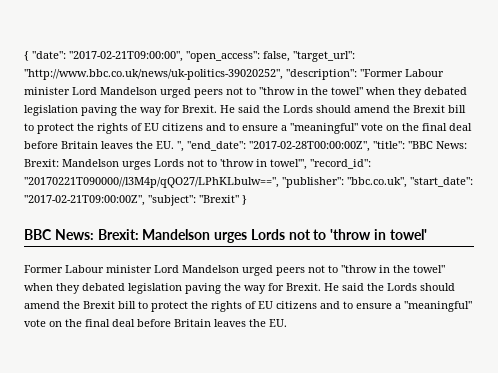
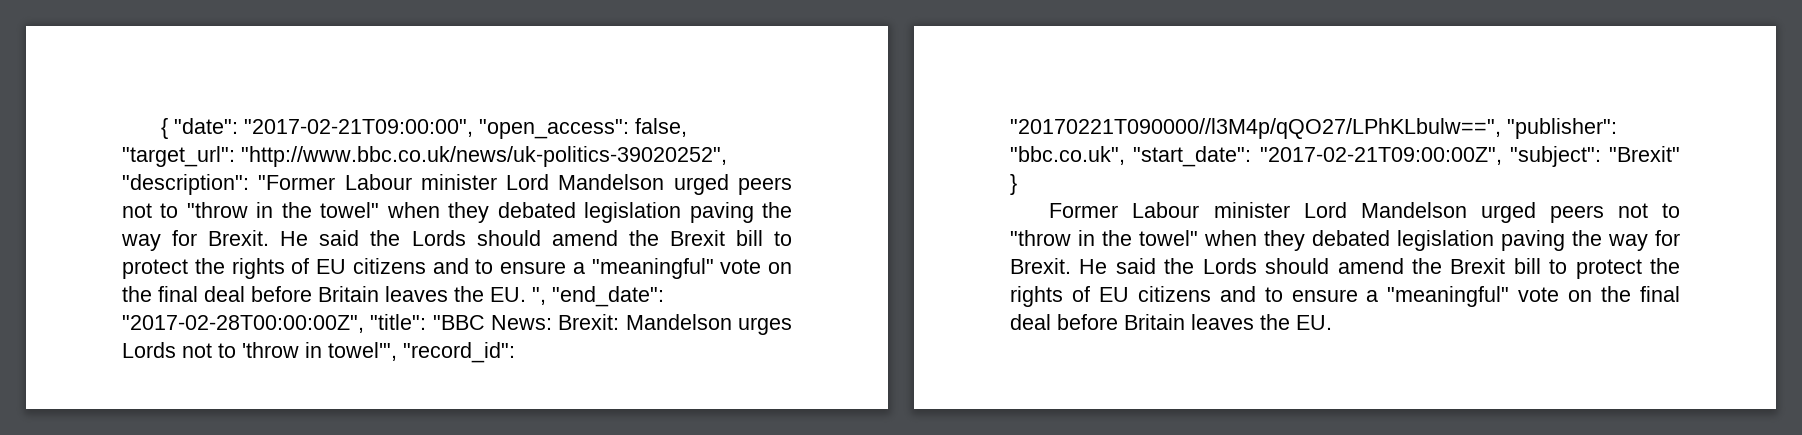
[24,229,427,243] // BBC News: Brexit: Mandelson urges Lords not to 'throw in towel' -> (1017, 184) none

